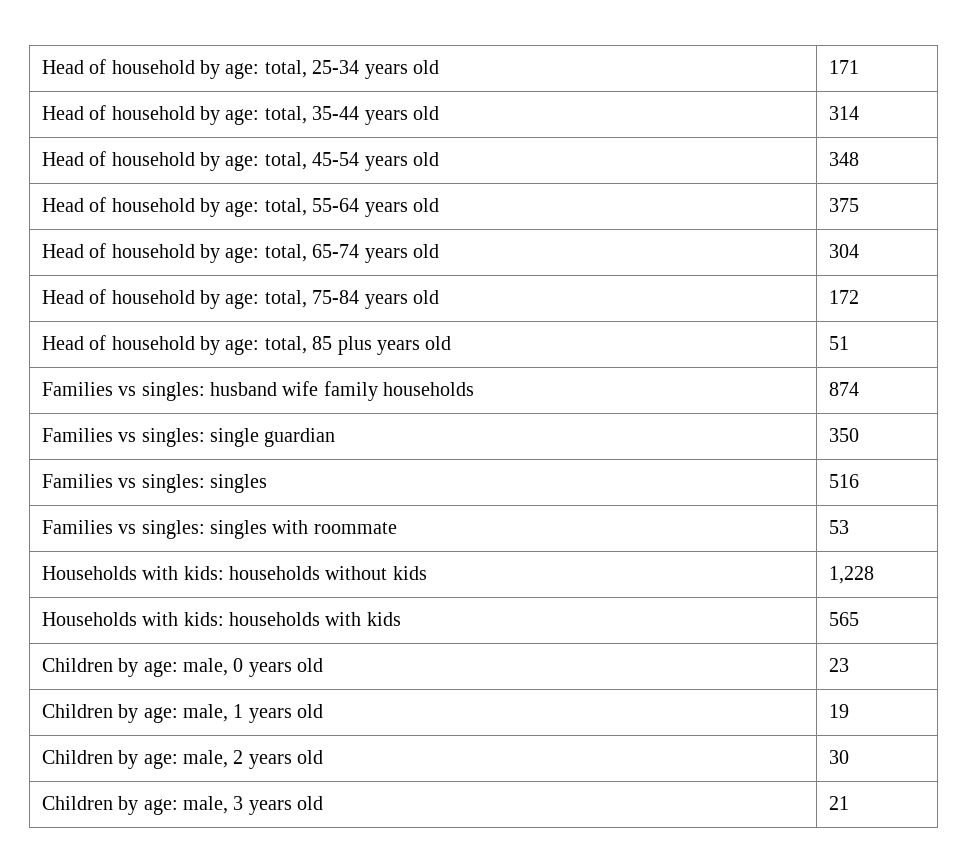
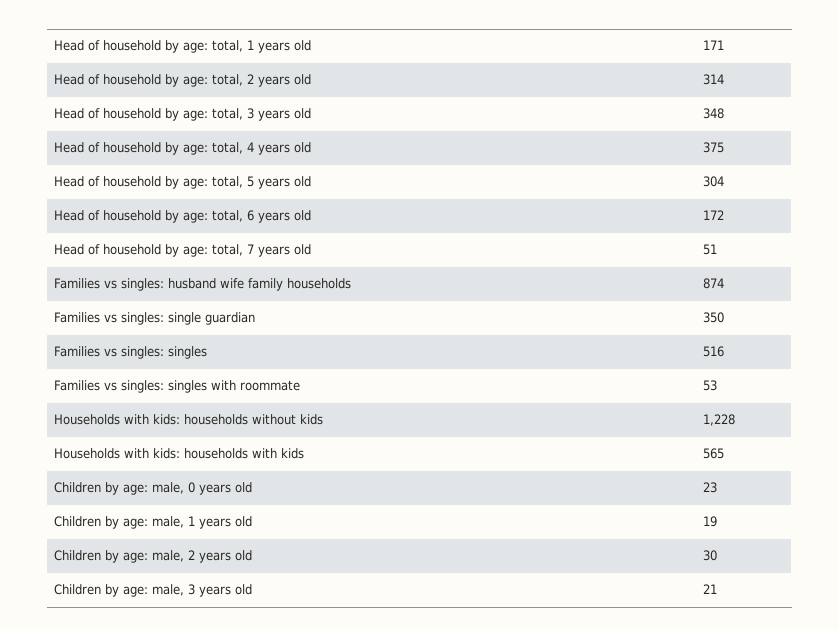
[41,59,360,79] Head of household by age: total, 25-34 -> [53,40,254,53] Head of household by age: total, 1
[312,106,360,120] 35-44 -> [246,74,254,84] 2
[312,152,360,166] 45-54 -> [246,108,254,119] 3
[312,198,360,212] 55-64 -> [246,142,254,152] 4
[312,244,360,258] 65-74 -> [246,176,254,187] 5
[312,290,360,304] 75-84 -> [246,210,254,221] 6
[312,336,372,355] 85 plus -> [246,244,254,254] 7

